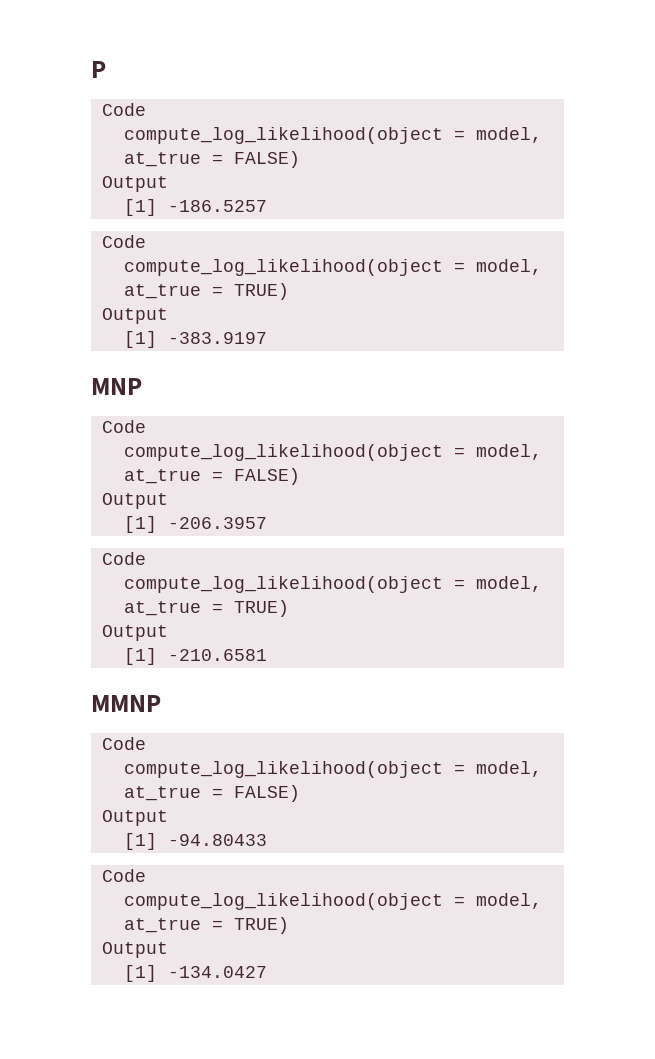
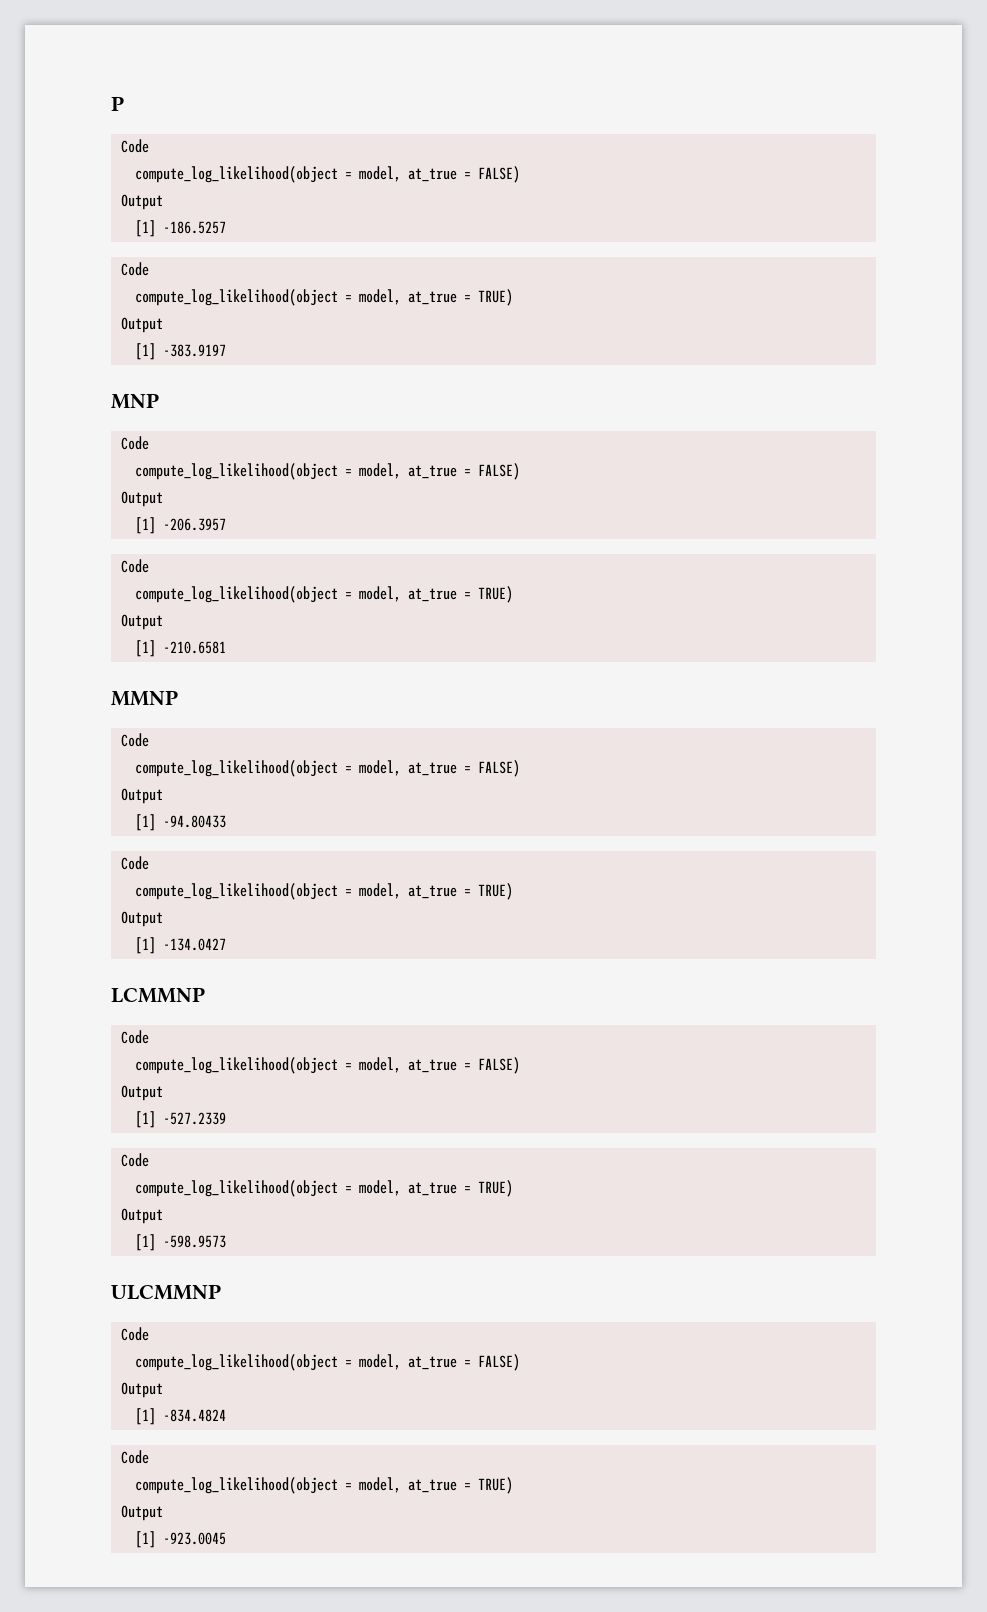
(267, 972) none -> [111,987,205,1003] [120,1030,149,1044] [134,1057,520,1074] [120,1085,163,1101] [134,1111,226,1128] [120,1153,149,1167] [134,1180,513,1197] [120,1208,163,1224] [134,1234,226,1251] [111,1284,221,1300] [120,1327,149,1341] [134,1354,520,1371] [120,1382,163,1398] [134,1408,226,1425] [120,1450,149,1464] [134,1477,513,1494] [120,1505,163,1521] [134,1531,226,1548] // LCMMNP // Code // compute_log_likelihood(object = model, at_true = FALSE) // Output // [1] -527.2339 // Code // compute_log_likelihood(object = model, at_true = TRUE) // Output // [1] -598.9573 // ULCMMNP // Code // compute_log_likelihood(object = model, at_true = FALSE) // Output // [1] -834.4824 // Code // compute_log_likelihood(object = model, at_true = TRUE) // Output // [1] -923.0045

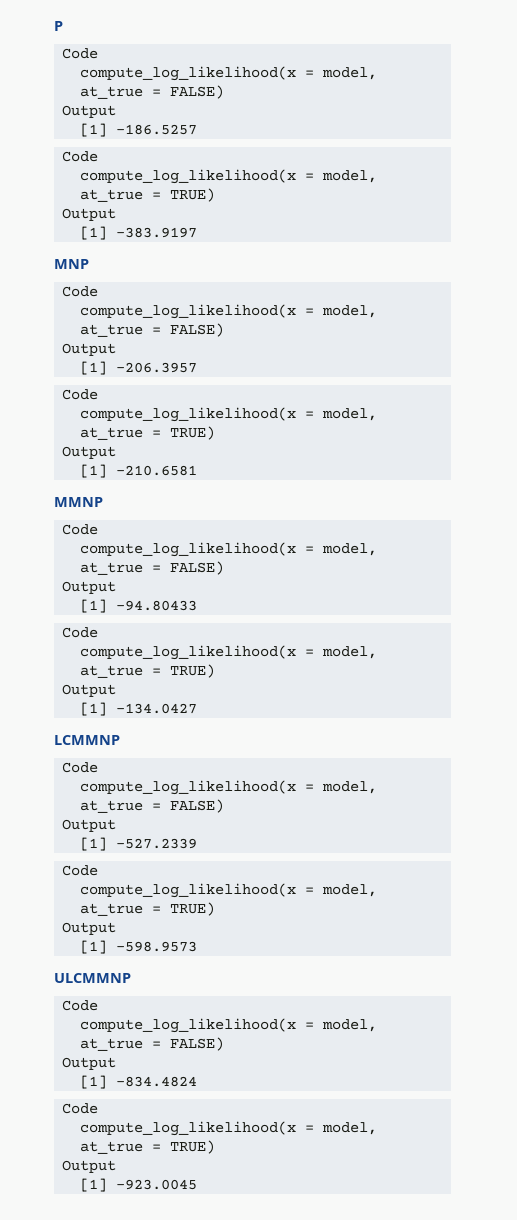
[134,166,338,183] compute_log_likelihood(object -> [79,66,296,81] compute_log_likelihood(x
[134,289,338,306] compute_log_likelihood(object -> [79,169,296,184] compute_log_likelihood(x
[134,463,338,480] compute_log_likelihood(object -> [79,304,296,319] compute_log_likelihood(x
[134,586,338,603] compute_log_likelihood(object -> [79,407,296,422] compute_log_likelihood(x
[134,760,338,777] compute_log_likelihood(object -> [79,542,296,557] compute_log_likelihood(x
[134,883,338,900] compute_log_likelihood(object -> [79,645,296,660] compute_log_likelihood(x
[134,1057,338,1074] compute_log_likelihood(object -> [79,780,296,795] compute_log_likelihood(x
[134,1180,338,1197] compute_log_likelihood(object -> [79,883,296,898] compute_log_likelihood(x
[134,1354,338,1371] compute_log_likelihood(object -> [79,1018,296,1033] compute_log_likelihood(x
[134,1477,338,1494] compute_log_likelihood(object -> [79,1121,296,1136] compute_log_likelihood(x

